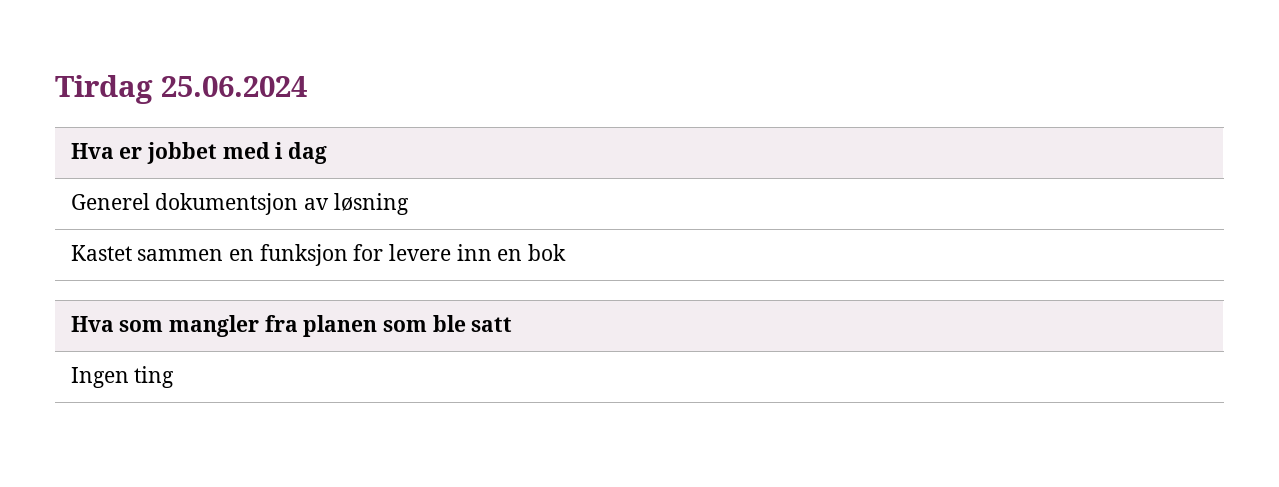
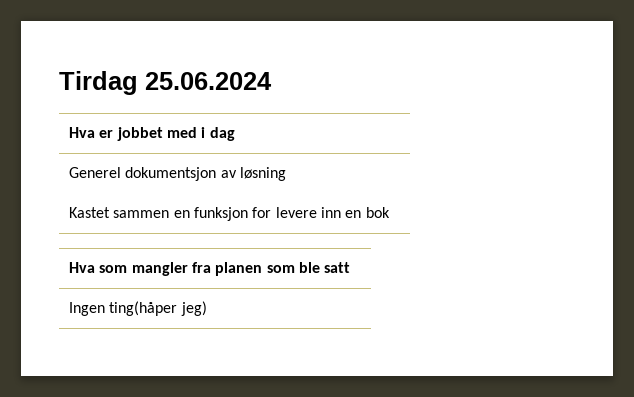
[134,366,175,388] ting -> [109,301,207,316] ting(håper jeg)

